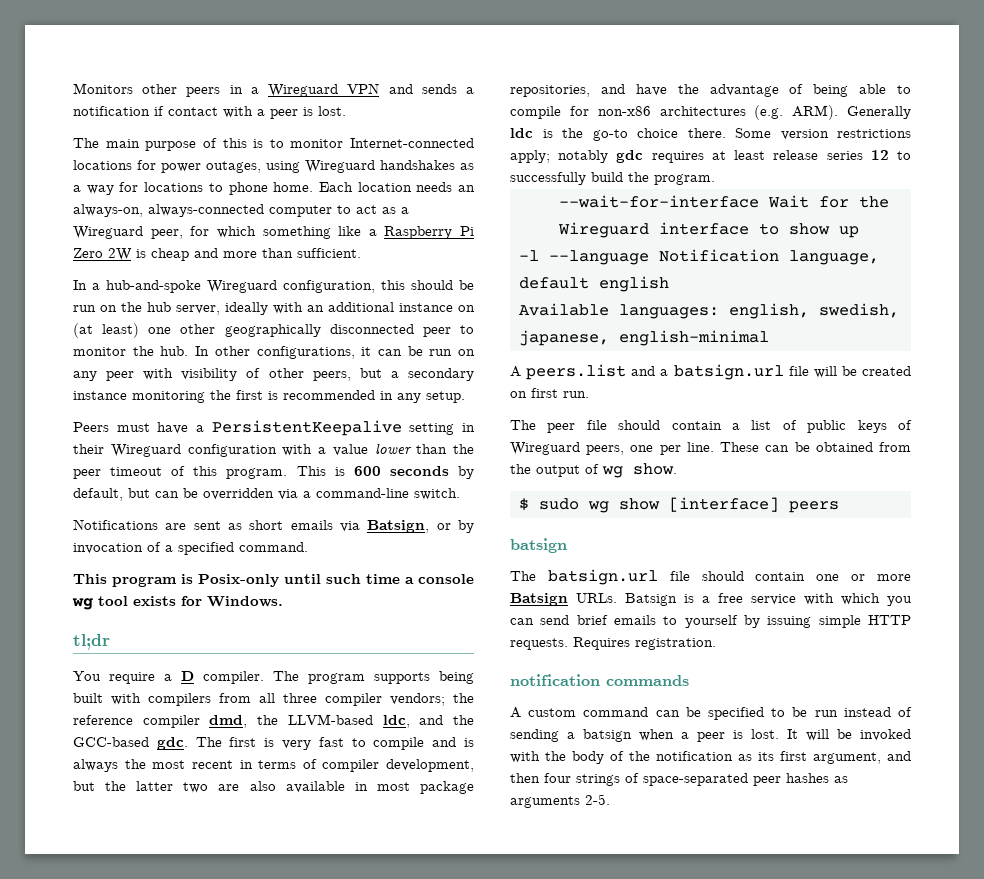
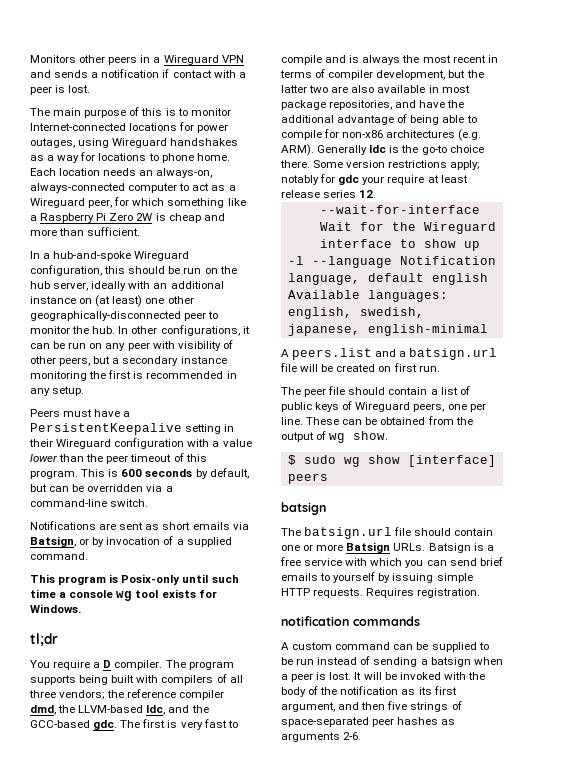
[224,324,414,337] geographically disconnected -> [30,311,181,321] geographically-disconnected
[178,542,234,555] specified -> [186,537,232,547] supplied
[219,693,251,703] from -> [216,674,227,683] of
[325,693,382,706] compiler -> (56, 694) none
(699, 89) none -> [281,115,334,123] additional
[616,150,911,163] [510,172,715,185] gdc requires at least release series 12 to successfully build the program. -> [320,174,468,185] [281,190,377,198] for gdc your require at least release series 12.
[708,707,764,720] specified -> [431,642,477,652] supplied
[544,773,571,783] four -> [387,701,408,710] five
[585,794,610,805] 2-5. -> [343,732,362,740] 2-6.

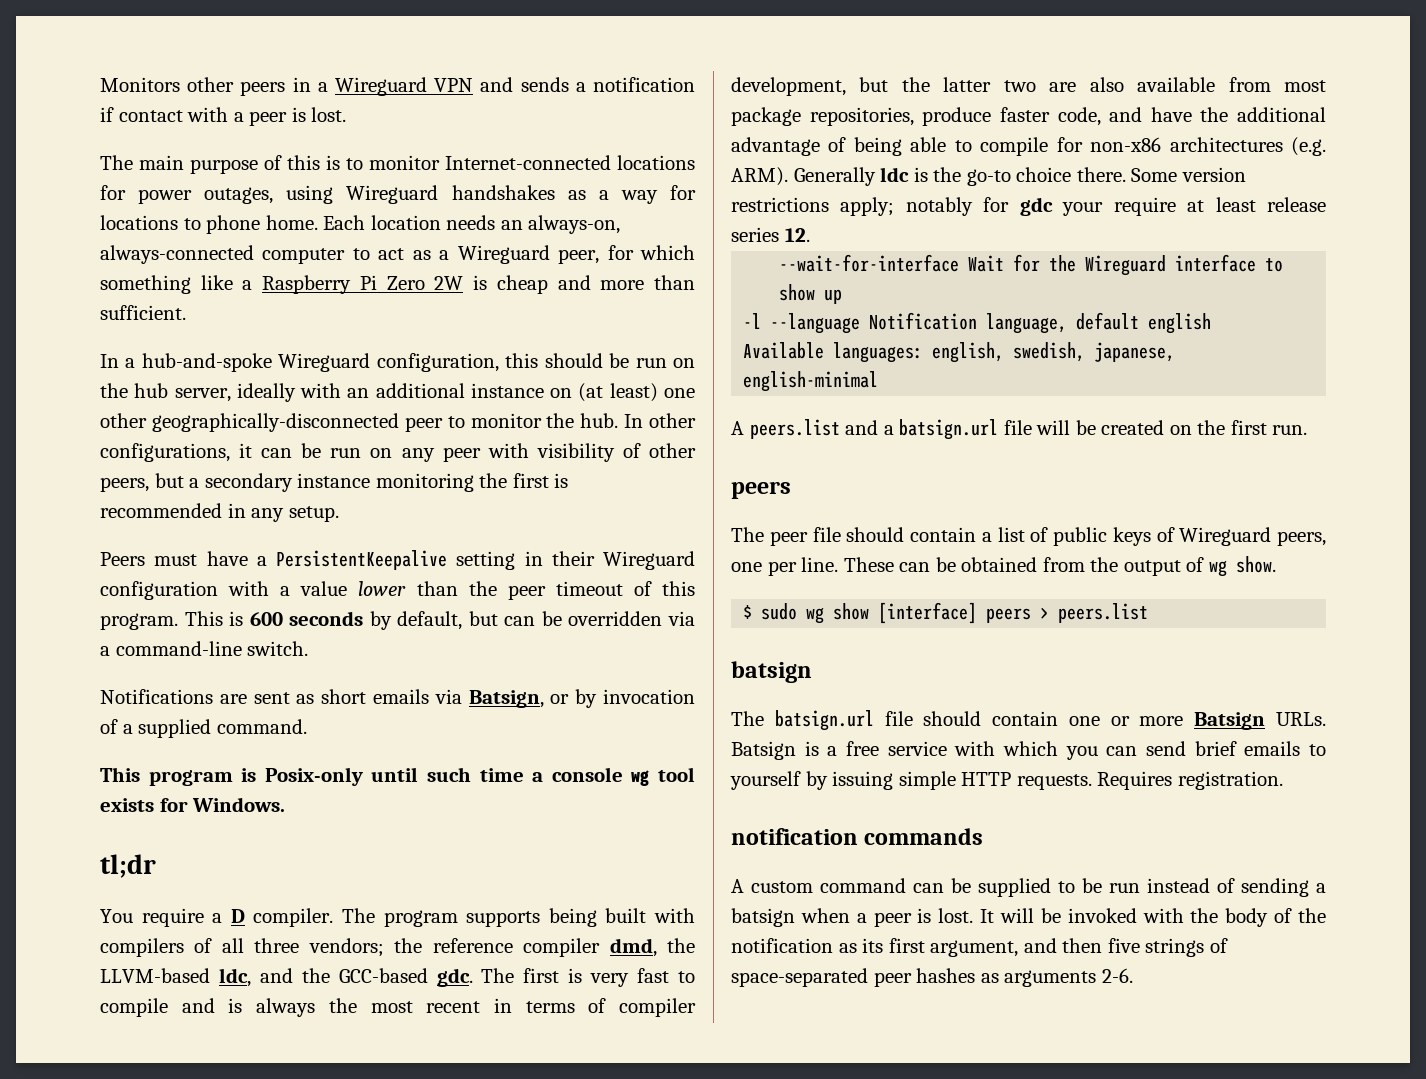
[428,85,439,93] in -> [1228,77,1271,92] from
(393, 105) none -> [922,107,1101,126] produce faster code,
(392, 369) none -> [1197,420,1226,435] the
(440, 368) none -> [731,481,791,499] // peers
(328, 478) none -> [1040,603,1149,623] > peers.list

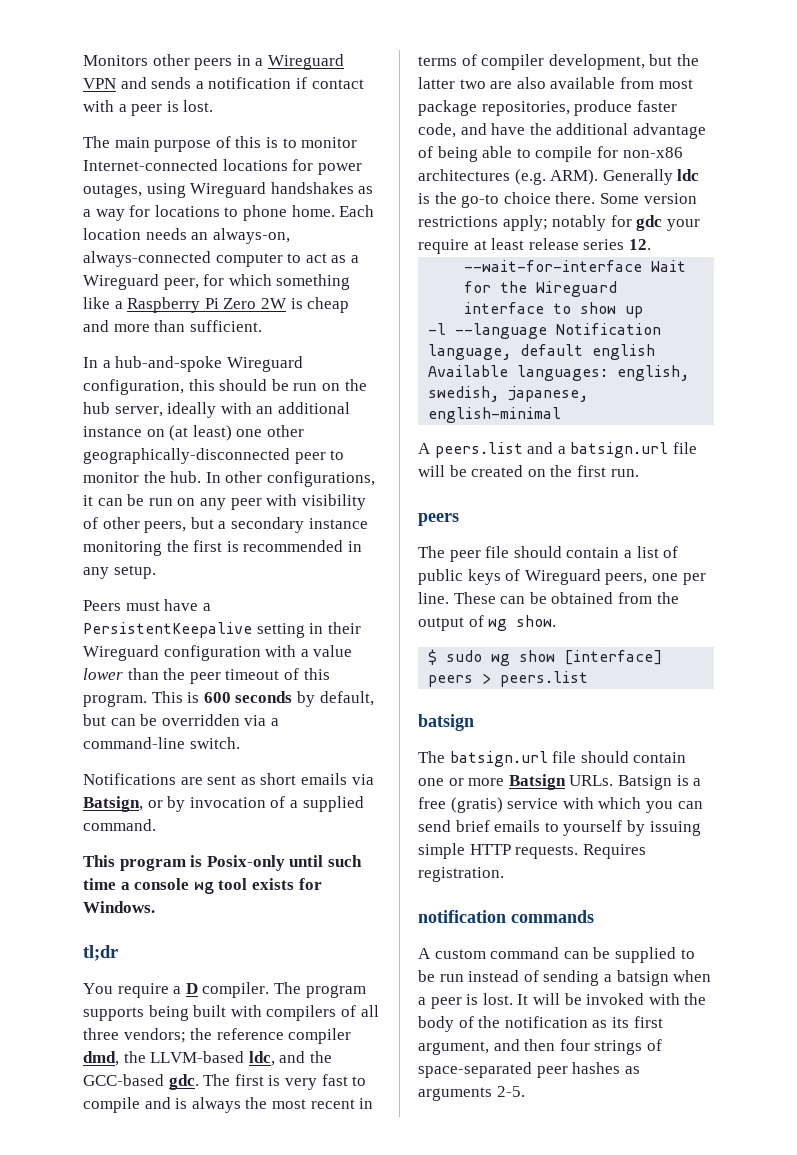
(879, 748) none -> [450,797,503,813] (gratis)
[1107,938,1140,953] five -> [559,1039,590,1051] four
[1101,968,1133,983] 2-6. -> [496,1086,525,1097] 2-5.

